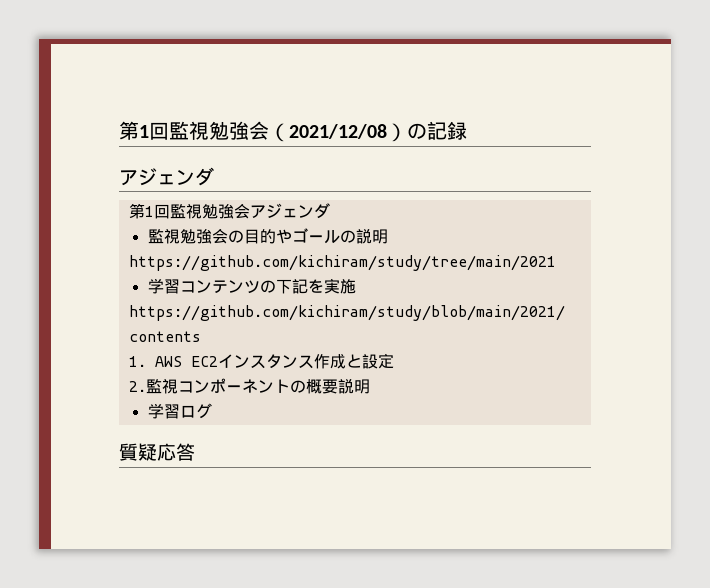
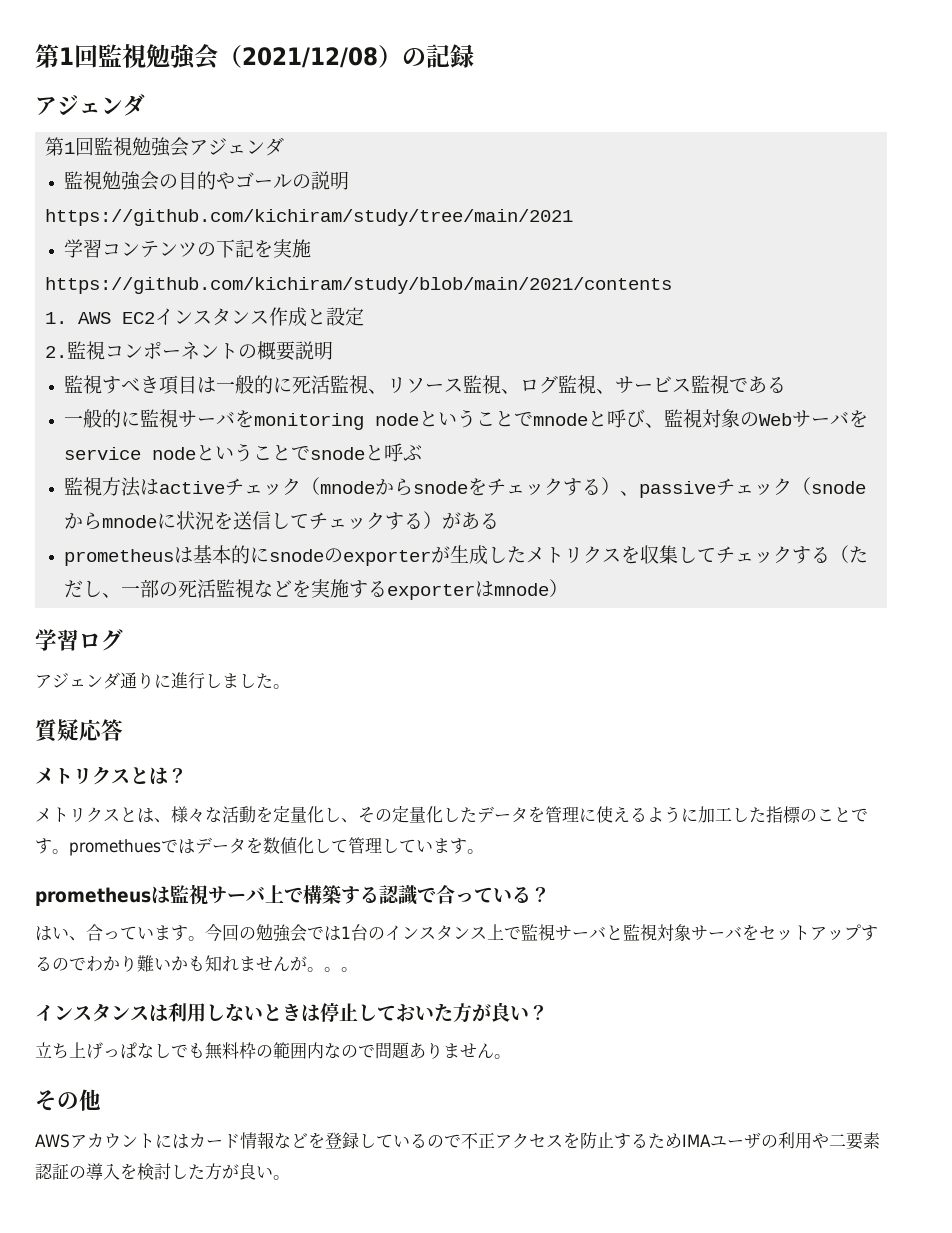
[147,403,212,419] [119,443,195,461] 学習ログ // 質疑応答 -> [63,375,786,395] [63,409,868,430] [63,443,422,462] [63,477,866,498] [63,511,499,530] [63,545,868,566] [63,579,568,600] [35,629,123,651] [35,672,290,689] [35,719,123,743] [35,766,187,785] [35,806,868,823] [35,837,484,856] [35,884,550,906] [35,923,878,942] [35,955,358,972] [35,1002,548,1023] [35,1042,511,1060] [35,1089,101,1111] [35,1132,880,1150] [35,1163,290,1180] 監視すべき項目は一般的に死活監視、リソース監視、ログ監視、サービス監視である // 一般的に監視サーバをmonitoring nodeということでmnodeと呼び、監視対象のWebサーバをservice nodeということでsnodeと呼ぶ // 監視方法はactiveチェック（mnodeからsnodeをチェックする）、passiveチェック（snodeからmnodeに状況を送信してチェックする）がある // prometheusは基本的にsnodeのexporterが生成したメトリクスを収集してチェックする（ただし、一部の死活監視などを実施するexporterはmnode） // 学習ログ // アジェンダ通りに進行しました。 // 質疑応答 // メトリクスとは？ // メトリクスとは、様々な活動を定量化し、その定量化したデータを管理に使えるように加工した指標のことです。promethuesではデータを数値化して管理しています。 // prometheusは監視サーバ上で構築する認識で合っている？ // はい、合っています。今回の勉強会では1台のインスタンス上で監視サーバと監視対象サーバをセットアップするのでわかり難いかも知れませんが。。。 // インスタンスは利用しないときは停止しておいた方が良い？ // 立ち上げっぱなしでも無料枠の範囲内なので問題ありません。 // その他 // AWSアカウントにはカード情報などを登録しているので不正アクセスを防止するためIMAユーザの利用や二要素認証の導入を検討した方が良い。

